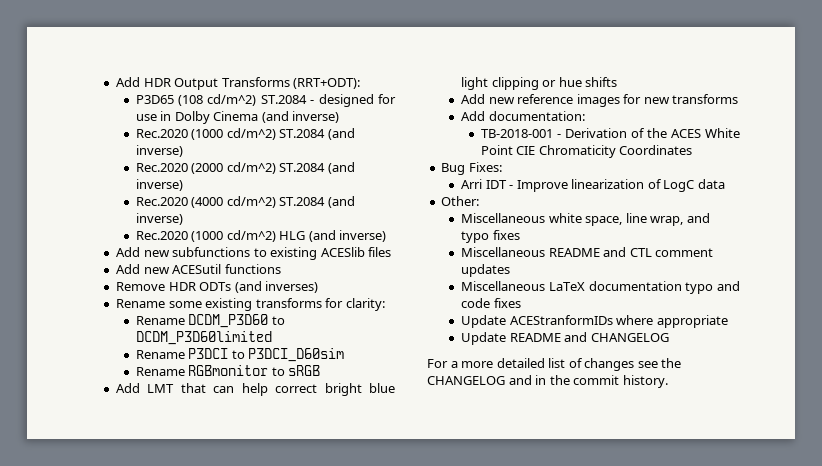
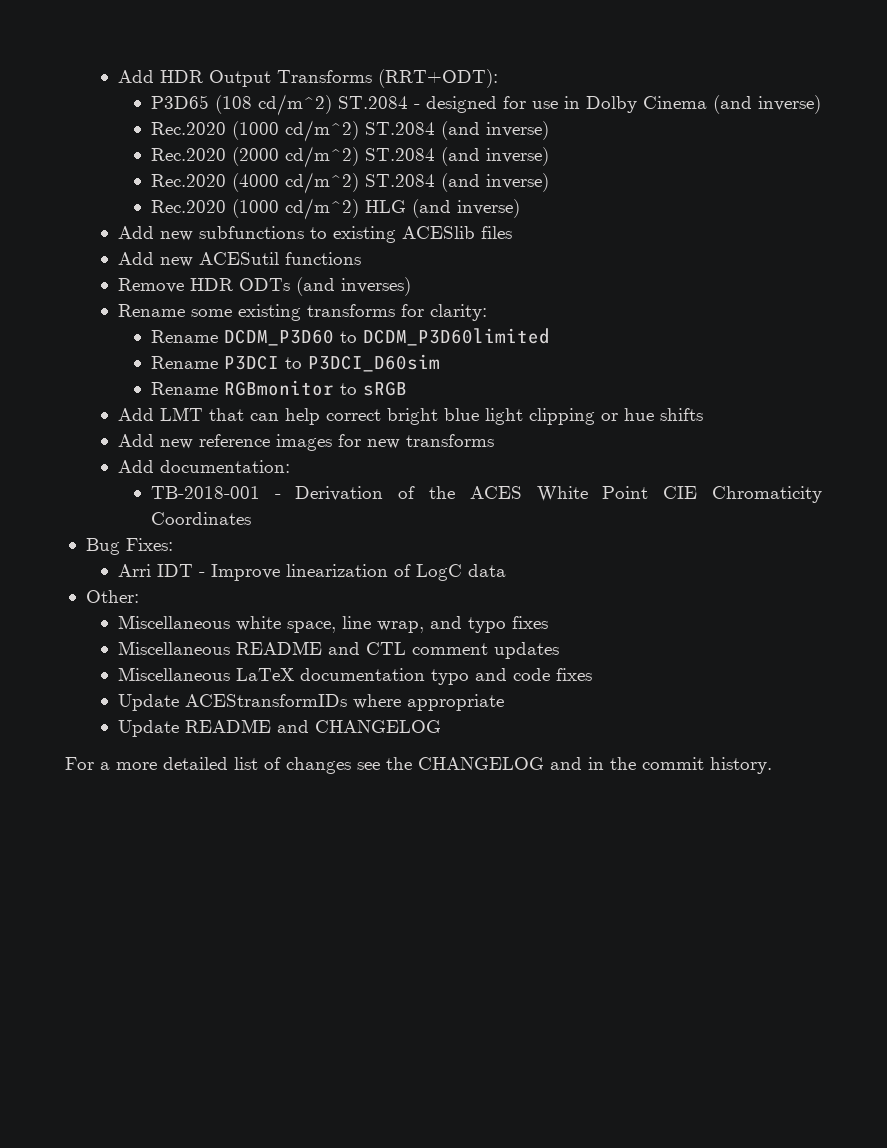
[509,315,613,325] ACEStranformIDs -> [185,694,348,707] ACEStransformIDs

